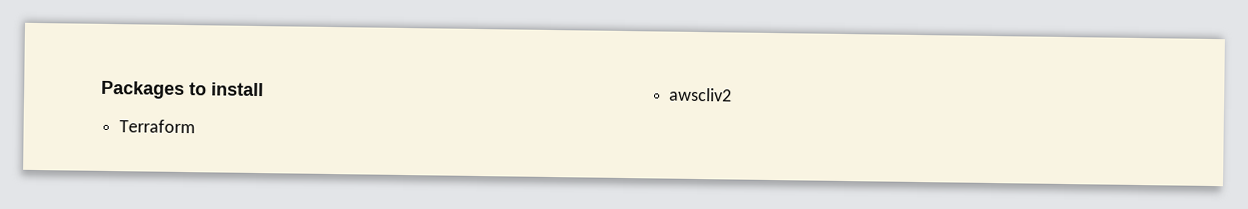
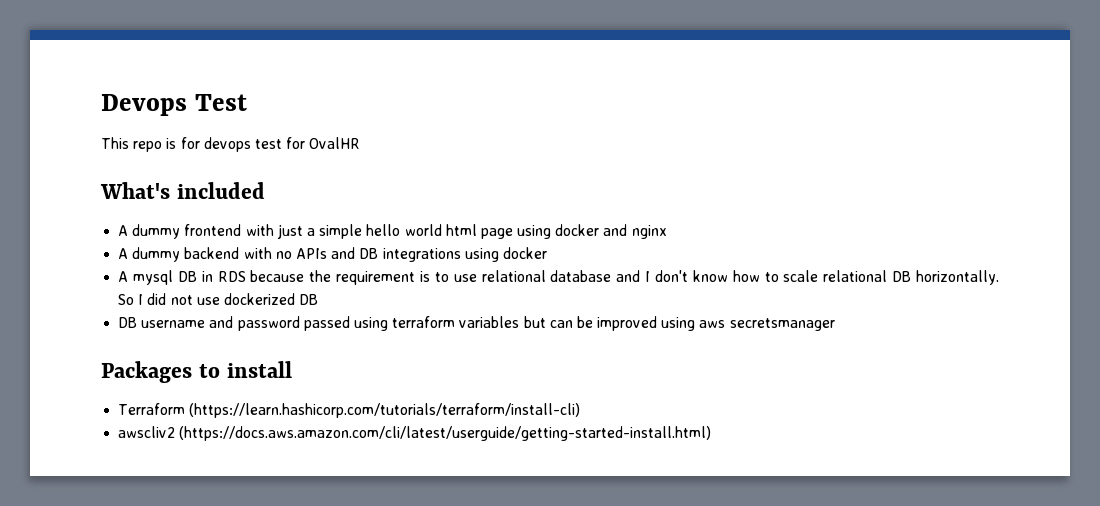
(101, 90) none -> [101,94,247,116] [101,137,361,152] [100,182,265,199] [118,224,667,239] [118,247,547,262] [118,270,1000,285] [118,293,319,305] [118,316,835,331] Devops Test // This repo is for devops test for OvalHR // What's included // A dummy frontend with just a simple hello world html page using docker and nginx // A dummy backend with no APIs and DB integrations using docker // A mysql DB in RDS because the requirement is to use relational database and I don't know how to scale relational DB horizontally. So I did not use dockerized DB // DB username and password passed using terraform variables but can be improved using aws secretsmanager //
(196, 126) none -> [189,403,581,418] (https://learn.hashicorp.com/tutorials/terraform/install-cli)
(733, 94) none -> [179,426,712,441] (https://docs.aws.amazon.com/cli/latest/userguide/getting-started-install.html)

